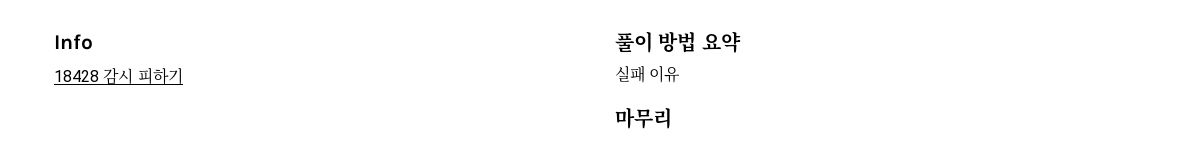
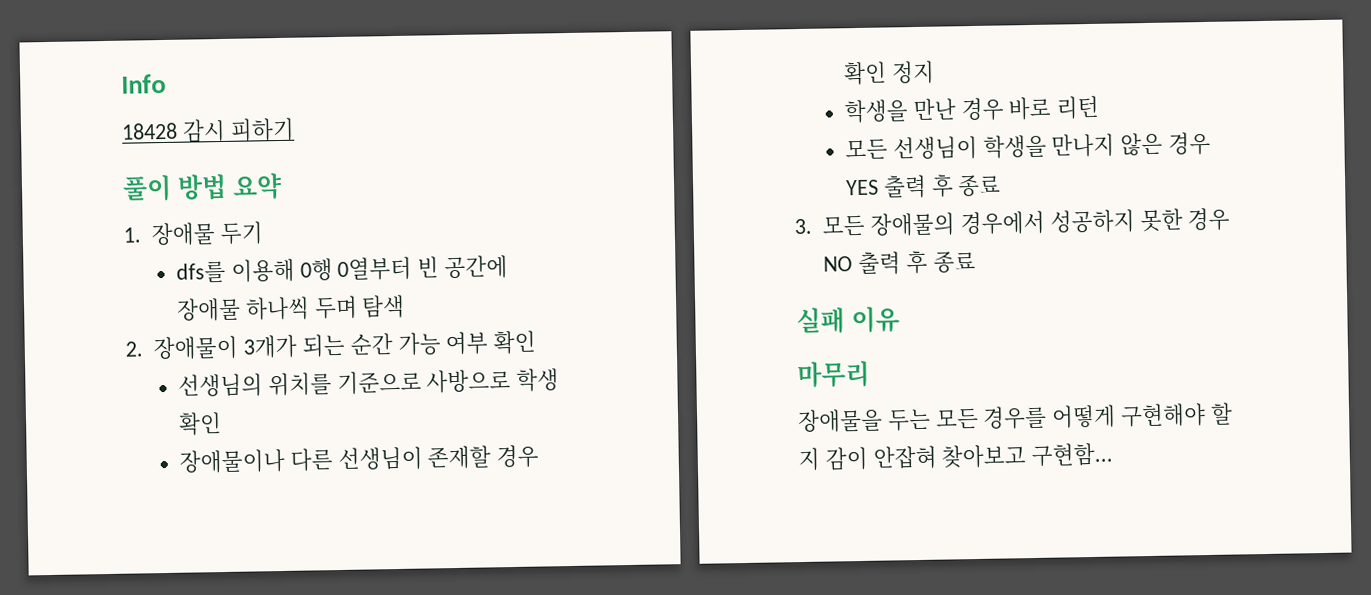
[615,65,681,83] [615,107,672,129] 실패 이유 // 마무리 -> [123,221,265,247] [176,255,509,283] [176,294,406,322] [125,330,537,361] [178,368,560,398] [178,412,223,436] [179,444,540,474] [843,60,935,86] [844,95,1100,124] [845,131,1212,161] [845,174,1002,199] [794,207,1231,237] [823,250,976,276] [796,306,900,335] [797,360,870,389] [797,402,1233,434] [798,442,1114,472] 1. 장애물 두기 // dfs를 이용해 0행 0열부터 빈 공간에 장애물 하나씩 두며 탐색 // 2. 장애물이 3개가 되는 순간 가능 여부 확인 // 선생님의 위치를 기준으로 사방으로 학생 확인 // 장애물이나 다른 선생님이 존재할 경우 확인 정지 // 학생을 만난 경우 바로 리턴 // 모든 선생님이 학생을 만나지 않은 경우 YES 출력 후 종료 // 3. 모든 장애물의 경우에서 성공하지 못한 경우 NO 출력 후 종료 // 실패 이유 // 마무리 // 장애물을 두는 모든 경우를 어떻게 구현해야 할 지 감이 안잡혀 찾아보고 구현함...

